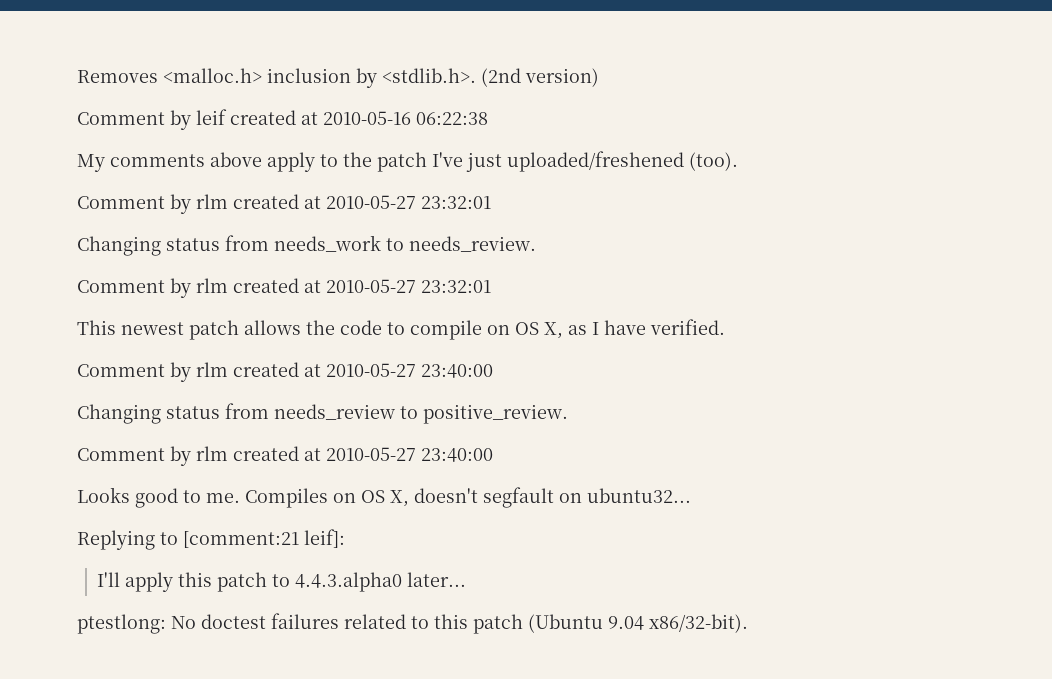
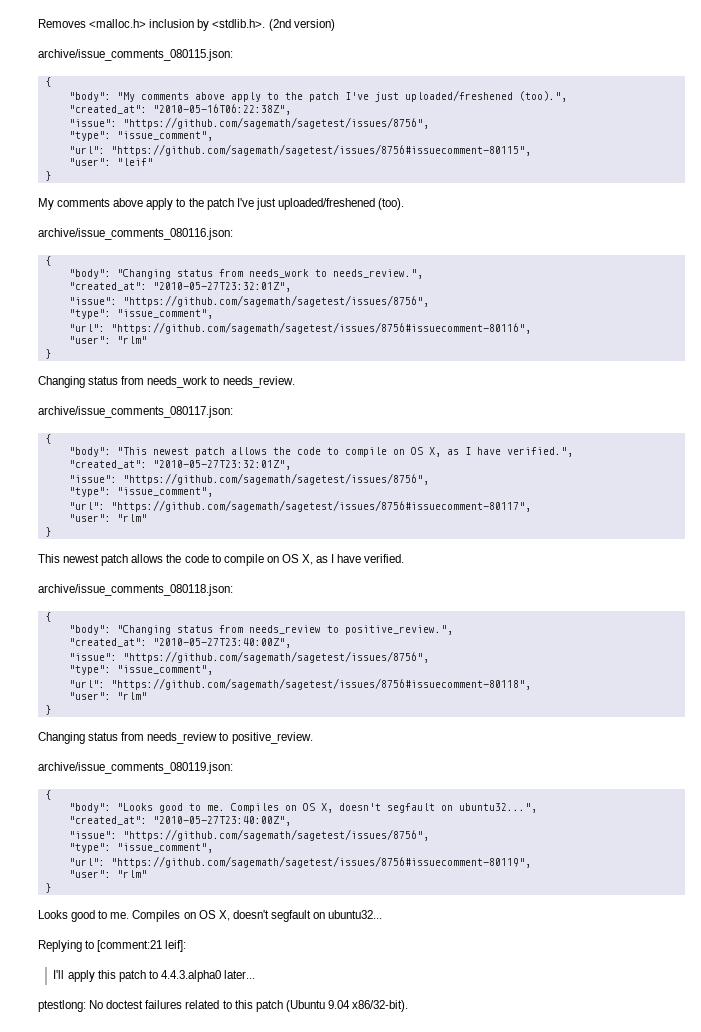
[77,109,488,130] Comment by leif created at 2010-05-16 06:22:38 -> [38,49,233,61] [44,77,51,87] [68,90,567,102] [68,104,291,115] [68,117,429,129] [68,131,213,141] [68,144,531,156] [68,158,153,166] [44,171,51,181] archive/issue_comments_080115.json: // { // "body": "My comments above apply to the patch I've just uploaded/freshened (too).", // "created_at": "2010-05-16T06:22:38Z", // "issue": "https://github.com/sagemath/sagetest/issues/8756", // "type": "issue_comment", // "url": "https://github.com/sagemath/sagetest/issues/8756#issuecomment-80115", // "user": "leif" // }
[77,194,491,214] Comment by rlm created at 2010-05-27 23:32:01 -> [38,228,233,240] [44,256,51,266] [68,269,423,279] [68,282,291,292] [68,295,429,307] [68,309,213,319] [68,322,531,334] [68,336,147,344] [44,349,51,359] archive/issue_comments_080116.json: // { // "body": "Changing status from needs_work to needs_review.", // "created_at": "2010-05-27T23:32:01Z", // "issue": "https://github.com/sagemath/sagetest/issues/8756", // "type": "issue_comment", // "url": "https://github.com/sagemath/sagetest/issues/8756#issuecomment-80116", // "user": "rlm" // }
[77,278,491,298] Comment by rlm created at 2010-05-27 23:32:01 -> [38,406,233,418] [44,434,51,444] [68,447,573,457] [68,460,291,470] [68,473,429,485] [68,487,213,497] [68,500,531,512] [68,514,147,522] [44,527,51,537] archive/issue_comments_080117.json: // { // "body": "This newest patch allows the code to compile on OS X, as I have verified.", // "created_at": "2010-05-27T23:32:01Z", // "issue": "https://github.com/sagemath/sagetest/issues/8756", // "type": "issue_comment", // "url": "https://github.com/sagemath/sagetest/issues/8756#issuecomment-80117", // "user": "rlm" // }
[77,362,493,382] Comment by rlm created at 2010-05-27 23:40:00 -> [38,584,233,596] [44,612,51,622] [68,625,453,635] [68,638,291,648] [68,651,429,663] [68,665,213,675] [68,678,531,690] [68,692,147,700] [44,705,51,715] archive/issue_comments_080118.json: // { // "body": "Changing status from needs_review to positive_review.", // "created_at": "2010-05-27T23:40:00Z", // "issue": "https://github.com/sagemath/sagetest/issues/8756", // "type": "issue_comment", // "url": "https://github.com/sagemath/sagetest/issues/8756#issuecomment-80118", // "user": "rlm" // }
[77,446,493,466] Comment by rlm created at 2010-05-27 23:40:00 -> [38,762,233,774] [44,790,51,800] [68,803,537,813] [68,816,291,826] [68,829,429,841] [68,843,213,853] [68,856,531,868] [68,870,147,878] [44,883,51,893] archive/issue_comments_080119.json: // { // "body": "Looks good to me. Compiles on OS X, doesn't segfault on ubuntu32...", // "created_at": "2010-05-27T23:40:00Z", // "issue": "https://github.com/sagemath/sagetest/issues/8756", // "type": "issue_comment", // "url": "https://github.com/sagemath/sagetest/issues/8756#issuecomment-80119", // "user": "rlm" // }

